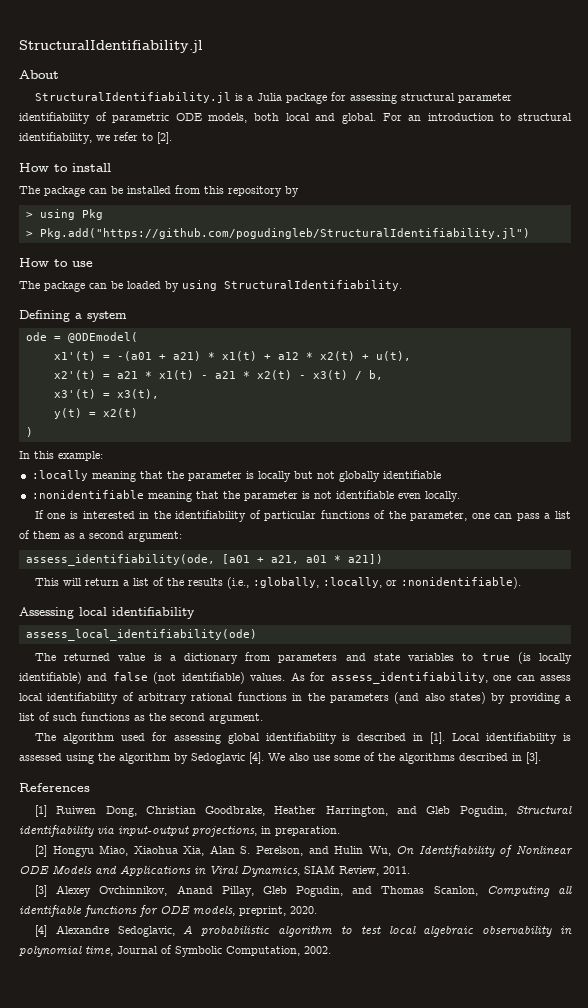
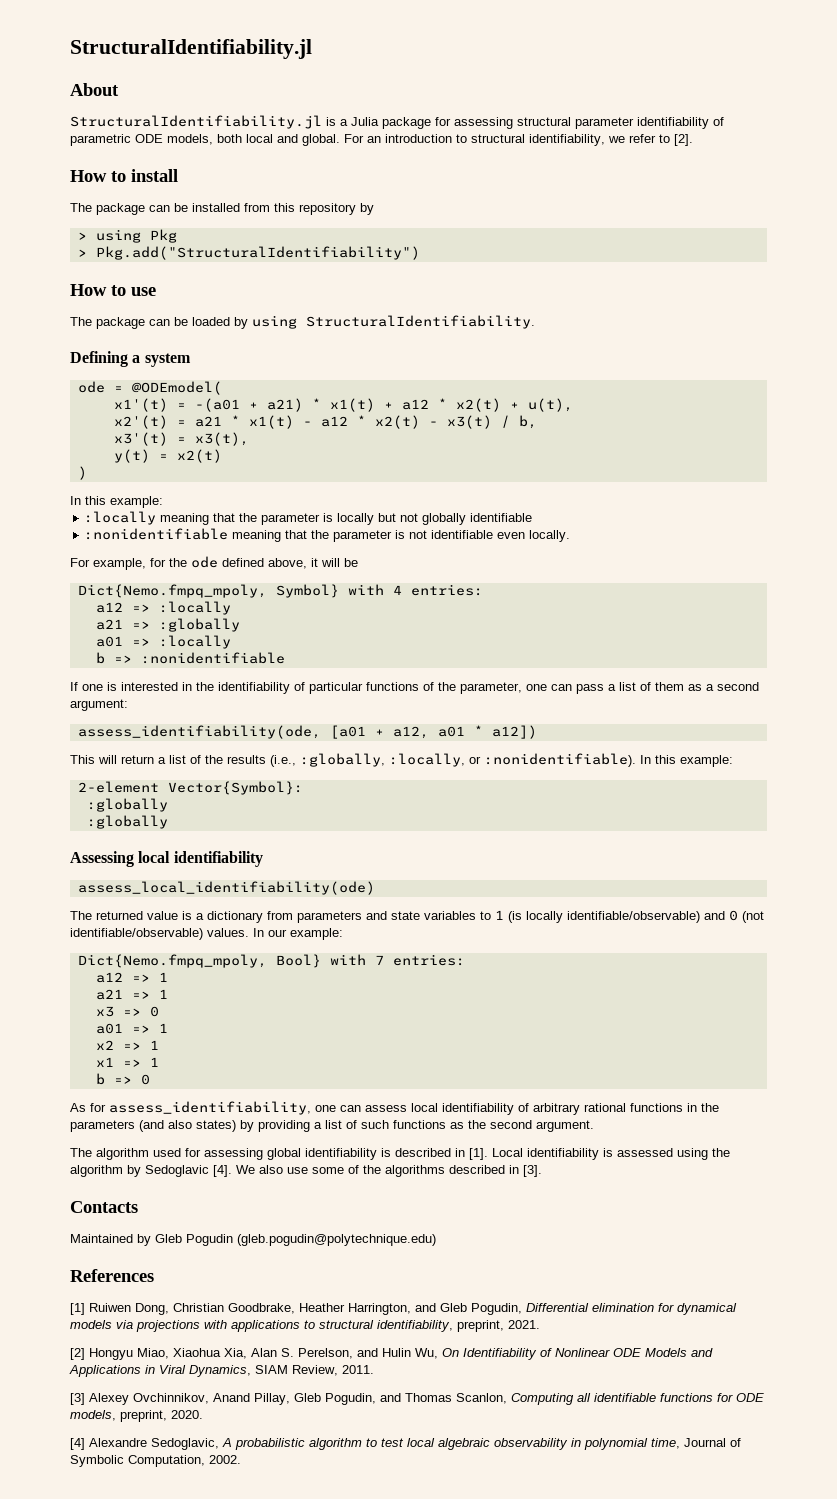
[39,228,530,239] Pkg.add("https://github.com/pogudingleb/StructuralIdentifiability.jl") -> [95,246,420,260] Pkg.add("StructuralIdentifiability")
[214,371,236,379] a21 -> [320,416,348,427] a12
(460, 496) none -> [70,556,358,570] [77,584,483,598] [95,601,231,615] [95,618,240,632] [95,635,231,649] [95,652,285,664] // For example, for the ode defined above, it will be // Dict{Nemo.fmpq_mpoly, Symbol} with 4 entries: // a12 => :locally // a21 => :globally // a01 => :locally // b => :nonidentifiable
[270,555,299,564] a21, -> [392,726,429,739] a12,
[347,554,383,564] a21]) -> [491,725,537,739] a12])
(521, 583) none -> [640,755,733,767] [77,781,303,795] [86,798,168,812] [86,815,168,829] In this example: // 2-element Vector{Symbol}: // :globally // :globally
[481,653,510,661] true -> [495,910,504,920] 1
[19,672,286,684] identifiable) and false (not identifiable) values. -> [567,910,764,923] [70,928,343,940] [77,954,465,968] [95,972,168,983] [95,989,168,1000] [95,1006,159,1017] [95,1023,168,1034] [95,1040,159,1050] [95,1057,159,1067] [95,1073,150,1085] identifiable/observable) and 0 (not identifiable/observable) values. In our example: // Dict{Nemo.fmpq_mpoly, Bool} with 7 entries: // a12 => 1 // a21 => 1 // x3 => 0 // a01 => 1 // x2 => 1 // x1 => 1 // b => 0 //
(541, 758) none -> [70,1201,138,1213] [70,1234,436,1246] // Contacts // Maintained by Gleb Pogudin (gleb.pogudin@polytechnique.edu)
[516,806,572,815] [19,825,340,837] Structural identifiability via input-output projections, in preparation. -> [526,1303,737,1315] [70,1320,540,1332] Differential elimination for dynamical models via projections with applications to structural identifiability, preprint, 2021.

